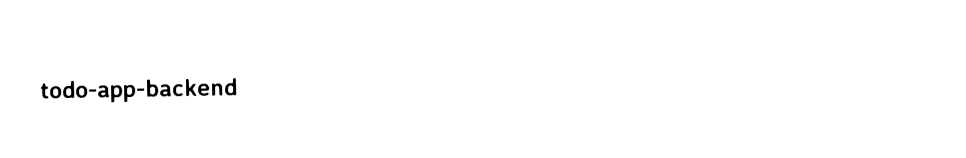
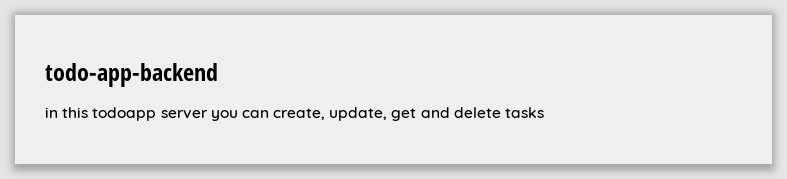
(238, 91) none -> [45,107,545,121] // in this todoapp server you can create, update, get and delete tasks

